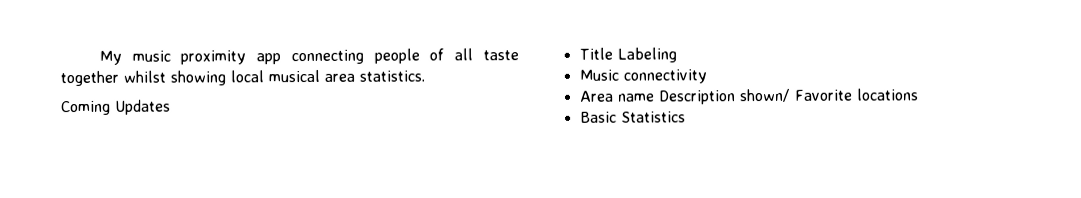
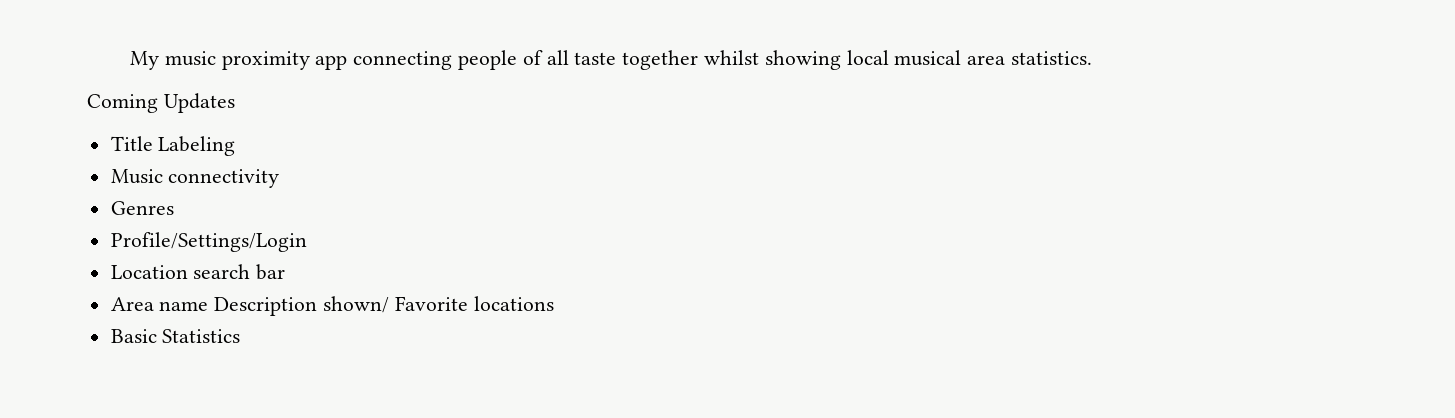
(707, 76) none -> [110,201,174,215] [110,232,307,252] [110,264,286,280] // Genres // Profile/Settings/Login // Location search bar

